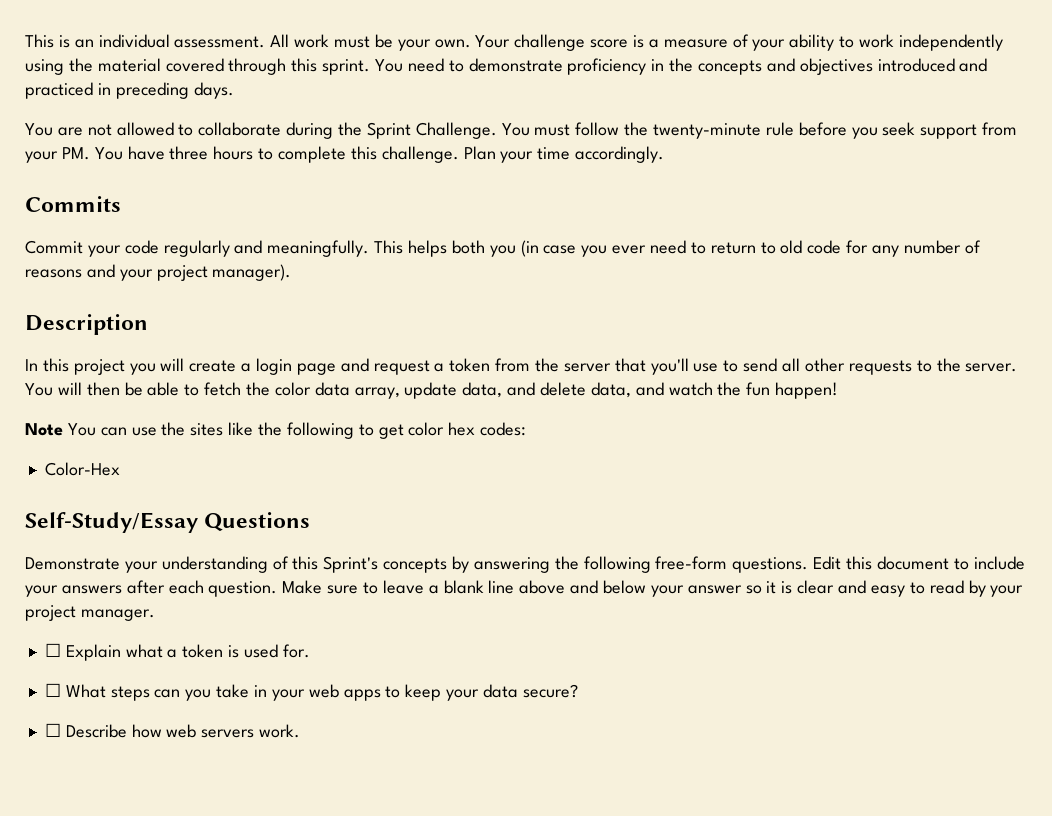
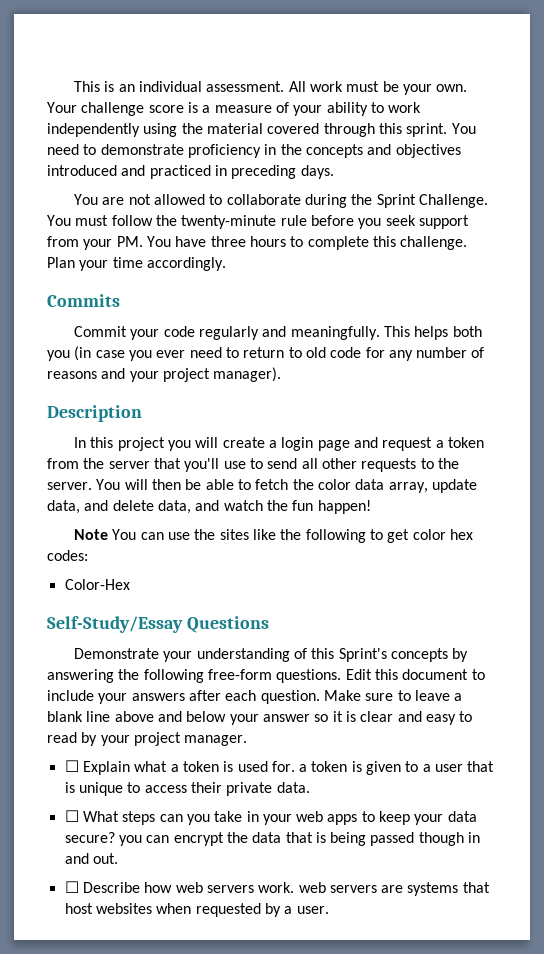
(310, 651) none -> [299,761,495,775] [64,782,310,796] a token is given to a user that is unique to access their private data.
(578, 691) none -> [118,832,481,846] [64,853,118,864] you can encrypt the data that is being passed though in and out.
(301, 731) none -> [298,882,490,896] [64,903,329,917] web servers are systems that host websites when requested by a user.

